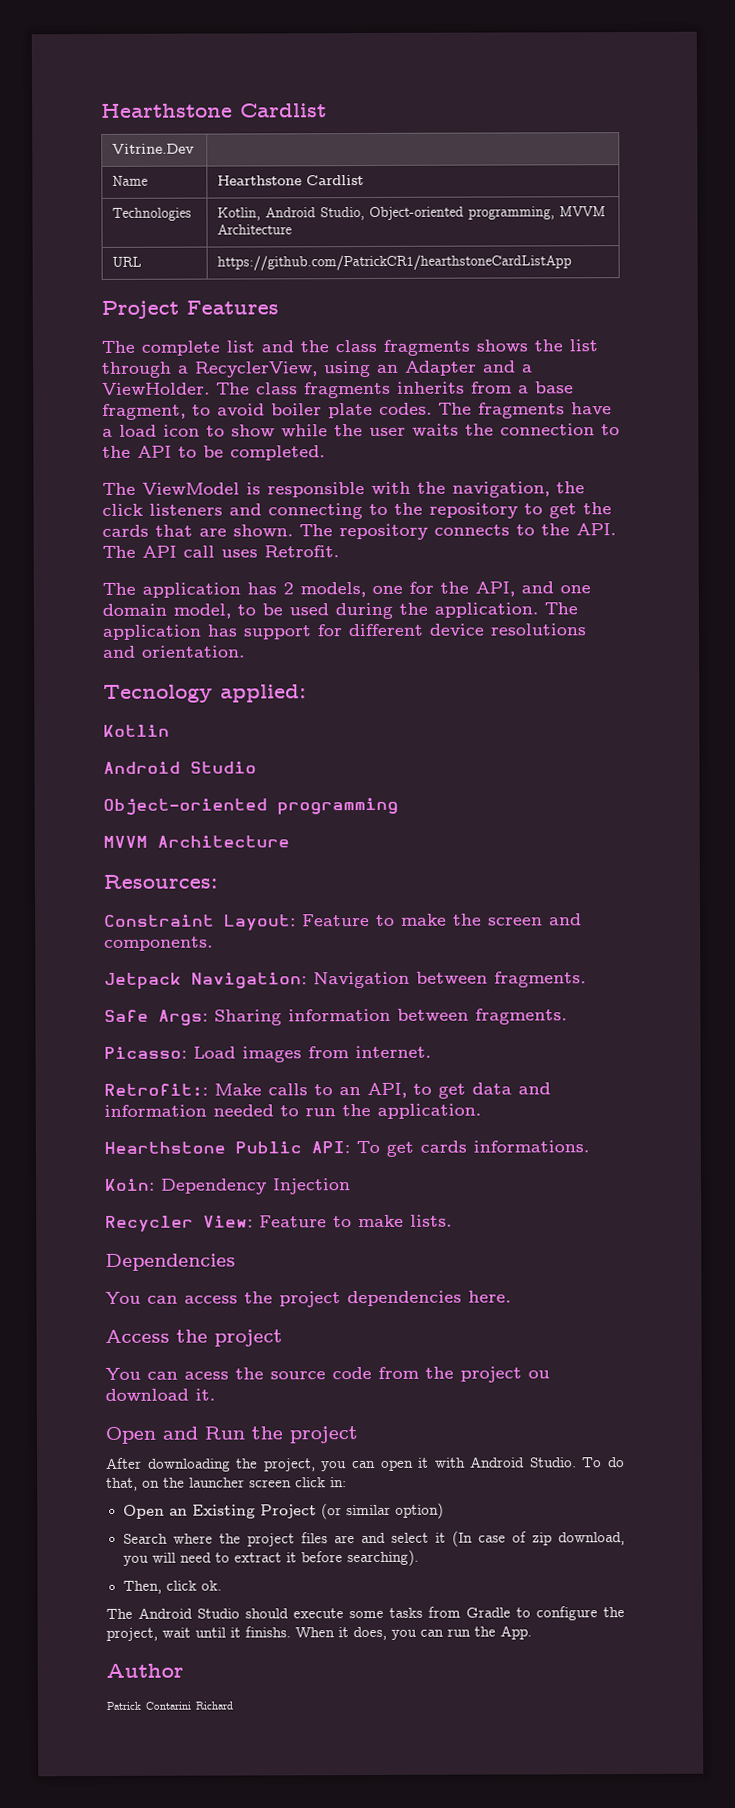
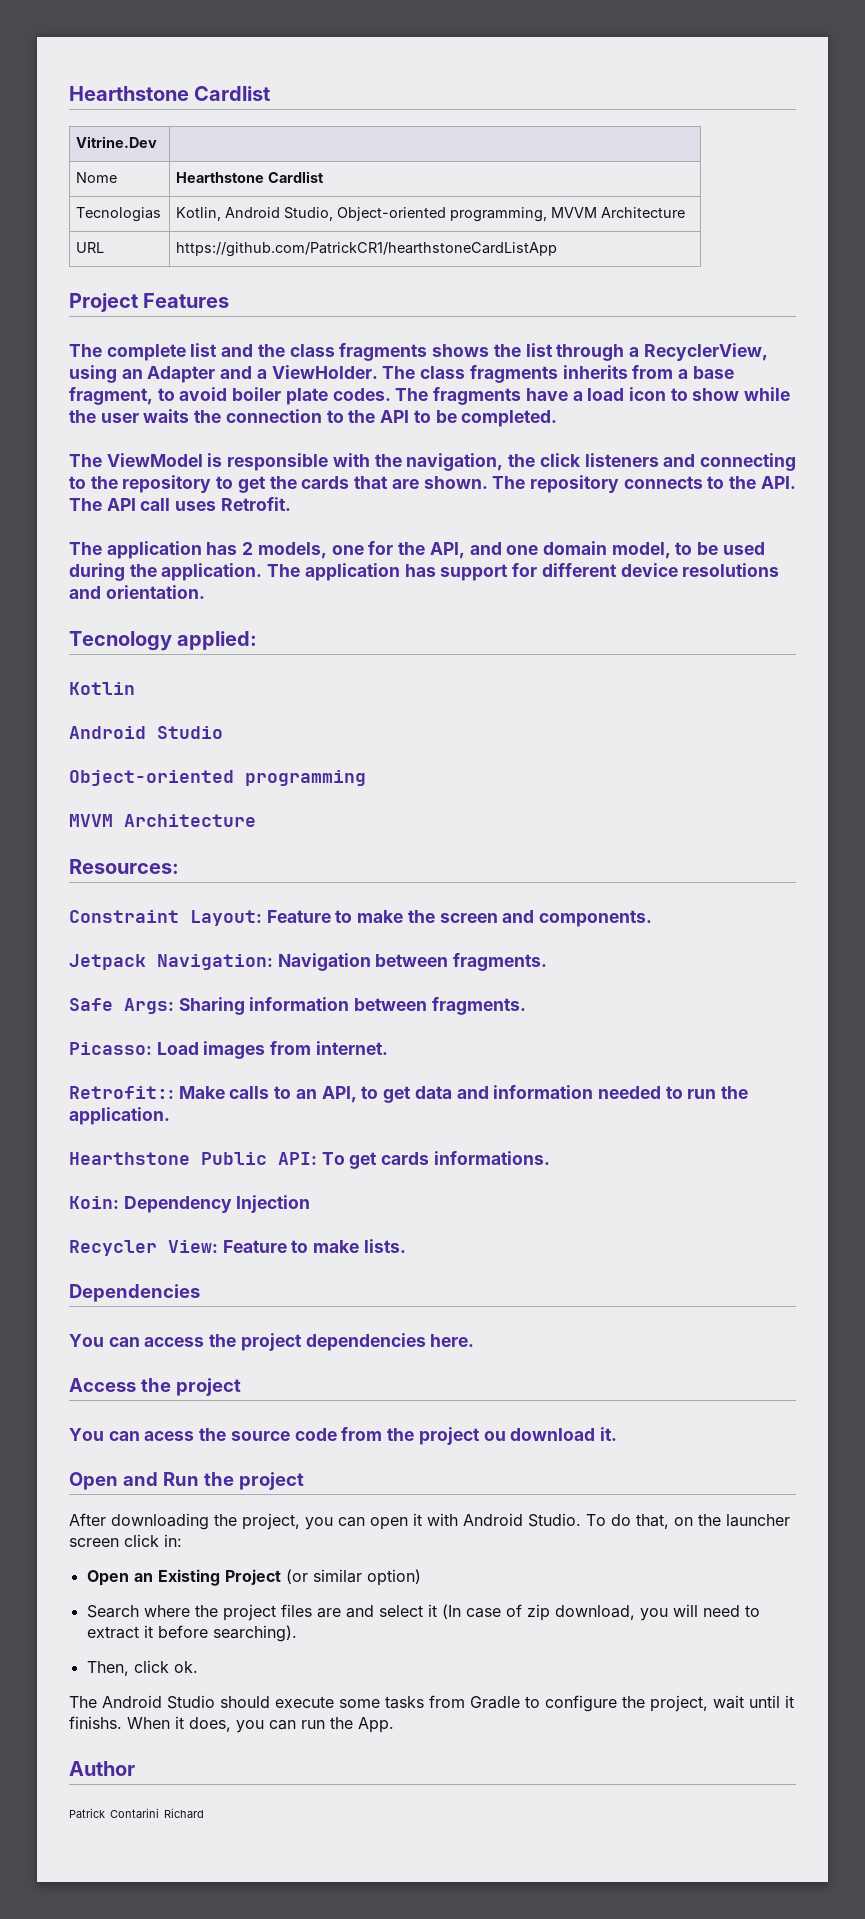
[112,175,149,186] [217,175,365,186] [112,207,193,221] Name | Hearthstone Cardlist // Technologies -> [76,172,118,183] [176,171,325,183] [76,207,162,222] Nome | Hearthstone Cardlist // Tecnologias

